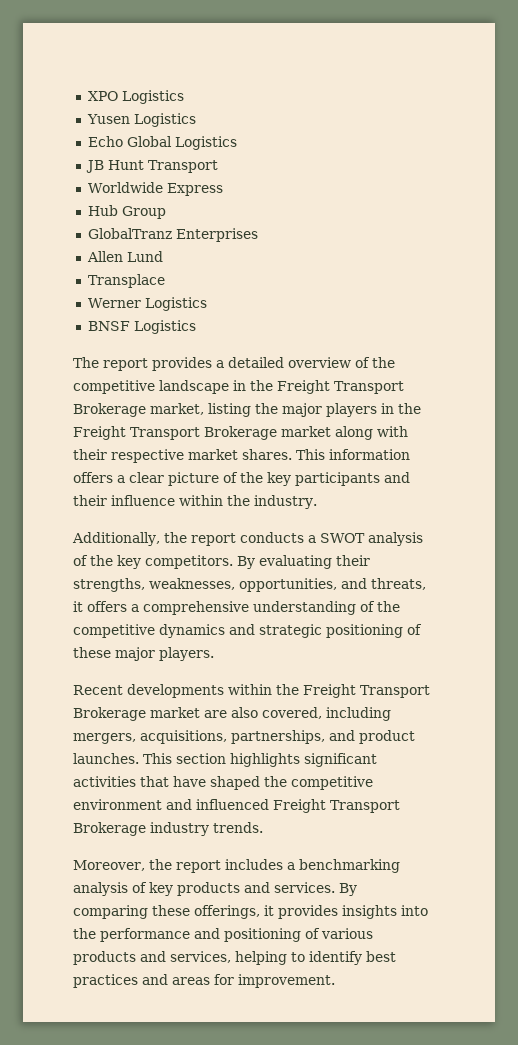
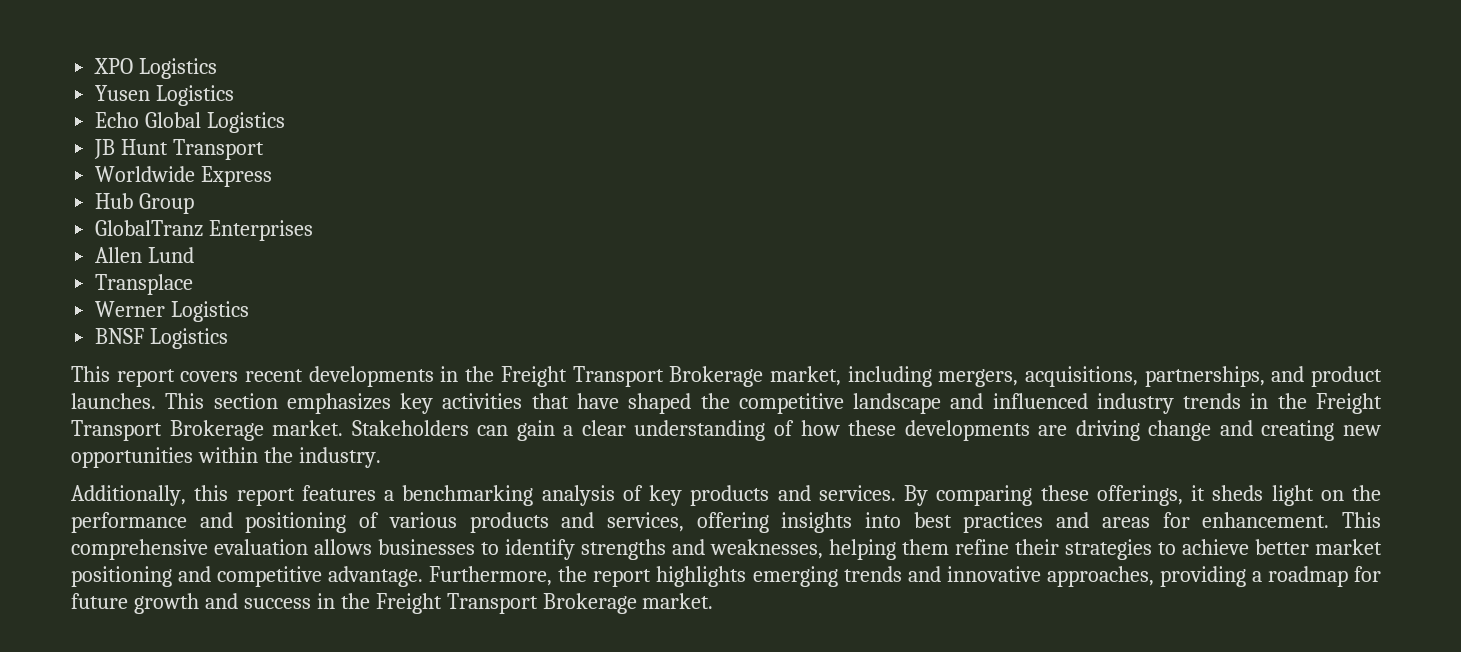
[73,357,395,371] [73,380,229,394] The report provides a detailed overview of the competitive landscape -> [71,366,434,387] This report covers recent developments
[208,403,421,417] [73,426,408,440] [73,449,410,463] [73,472,410,486] [73,495,317,509] [72,532,423,546] [73,555,370,569] [73,578,426,592] [73,601,400,615] [73,624,422,638] [73,647,214,661] [73,684,430,698] [73,707,322,721] listing the major players in the Freight Transport Brokerage market along with their respective market shares. This information offers a clear picture of the key participants and their influence within the industry. // Additionally, the report conducts a SWOT analysis of the key competitors. By evaluating their strengths, weaknesses, opportunities, and threats, it offers a comprehensive understanding of the competitive dynamics and strategic positioning of these major players. // Recent developments within the Freight Transport Brokerage market are also covered, -> (841, 376) none
[230,753,377,767] highlights significant -> [286,393,434,414] emphasizes key
[73,799,162,810] environment -> [853,393,942,414] landscape
[273,799,400,813] [73,822,263,836] [73,859,283,873] Freight Transport Brokerage industry trends. // Moreover, the report includes -> [1096,393,1383,414] [71,420,1382,441] [71,447,381,468] [71,485,376,506] industry trends in the Freight Transport Brokerage market. Stakeholders can gain a clear understanding of how these developments are driving change and creating new opportunities within the industry. // Additionally, this report features
[278,905,428,919] provides insights into -> [1212,485,1344,506] sheds light on
[235,951,362,965] helping to identify -> [696,512,902,533] offering insights into
[238,974,335,988] improvement. -> [1202,512,1382,528] [71,539,1382,560] [71,566,1381,587] [71,593,714,614] enhancement. This comprehensive evaluation allows businesses to identify strengths and weaknesses, helping them refine their strategies to achieve better market positioning and competitive advantage. Furthermore, the report highlights emerging trends and innovative approaches, providing a roadmap for future growth and success in the Freight Transport Brokerage market.

